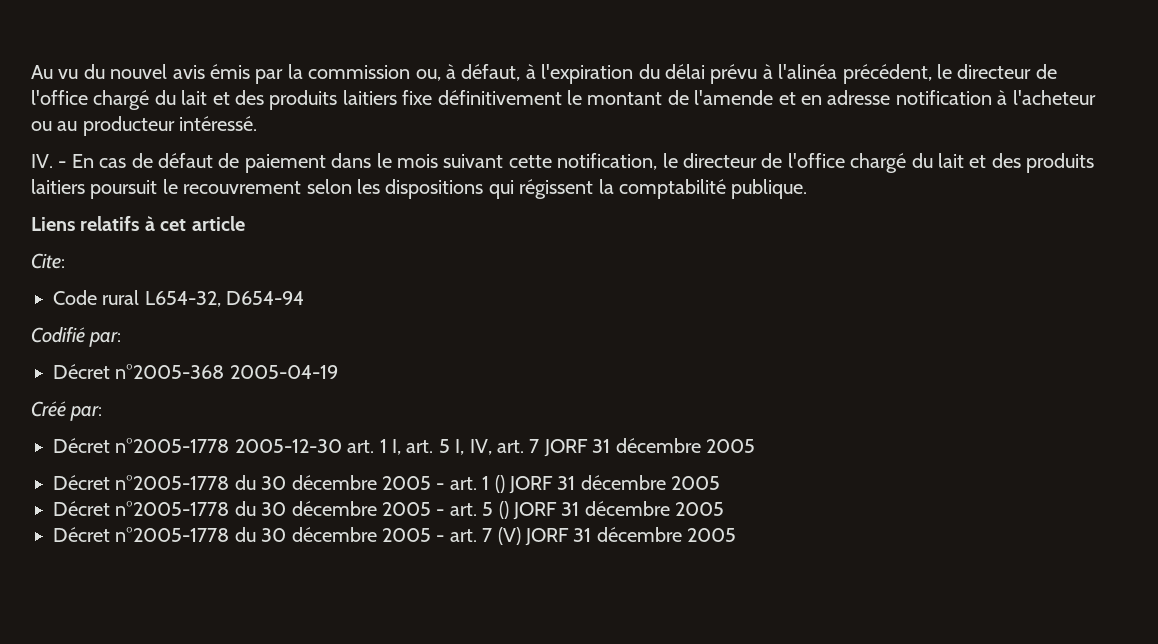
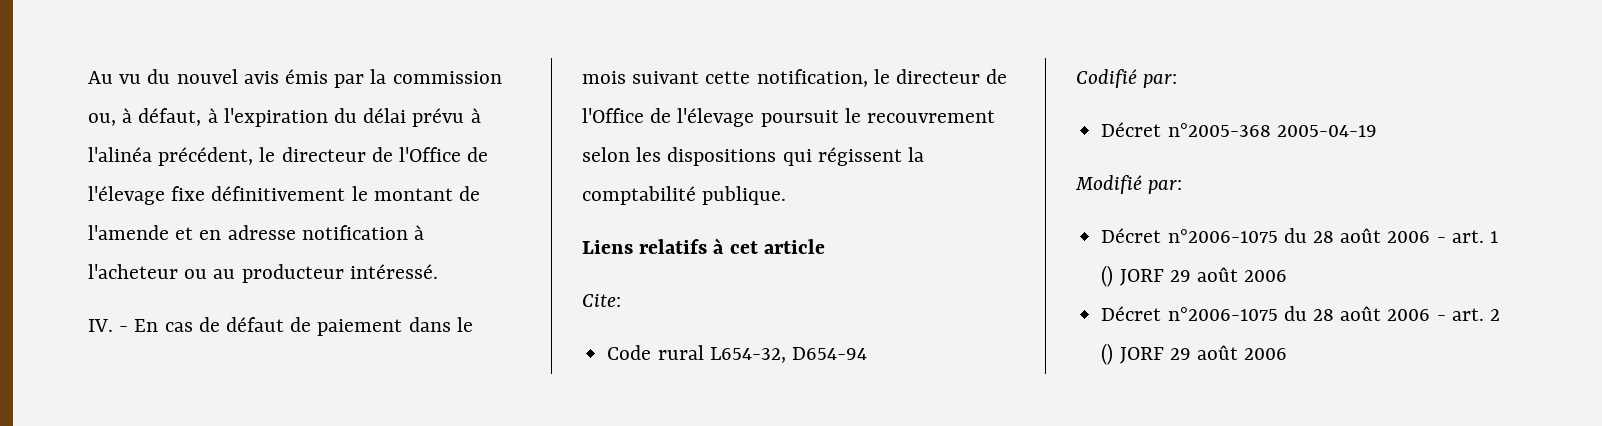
[31,90,397,110] l'office chargé du lait et des produits laitiers -> [399,147,489,162] [88,186,165,205] l'Office de l'élevage
[787,153,1095,173] [31,179,85,194] l'office chargé du lait et des produits laitiers -> [582,108,755,127] l'Office de l'élevage
[31,401,103,421] [53,438,755,457] [53,475,431,490] Créé par: // Décret n°2005-1778 2005-12-30 art. 1 I, art. 5 I, IV, art. 7 JORF 31 décembre 2005 // Décret n°2005-1778 du 30 décembre 2005 -> [1075,175,1183,194] [1101,228,1431,243] Modifié par: // Décret n°2006-1075 du 28 août 2006
[557,475,721,490] [53,501,725,520] [53,527,737,546] 31 décembre 2005 // Décret n°2005-1778 du 30 décembre 2005 - art. 5 () JORF 31 décembre 2005 // Décret n°2005-1778 du 30 décembre 2005 - art. 7 (V) JORF 31 décembre 2005 -> [1169,267,1288,282] [1101,306,1500,321] [1101,343,1288,365] 29 août 2006 // Décret n°2006-1075 du 28 août 2006 - art. 2 () JORF 29 août 2006

